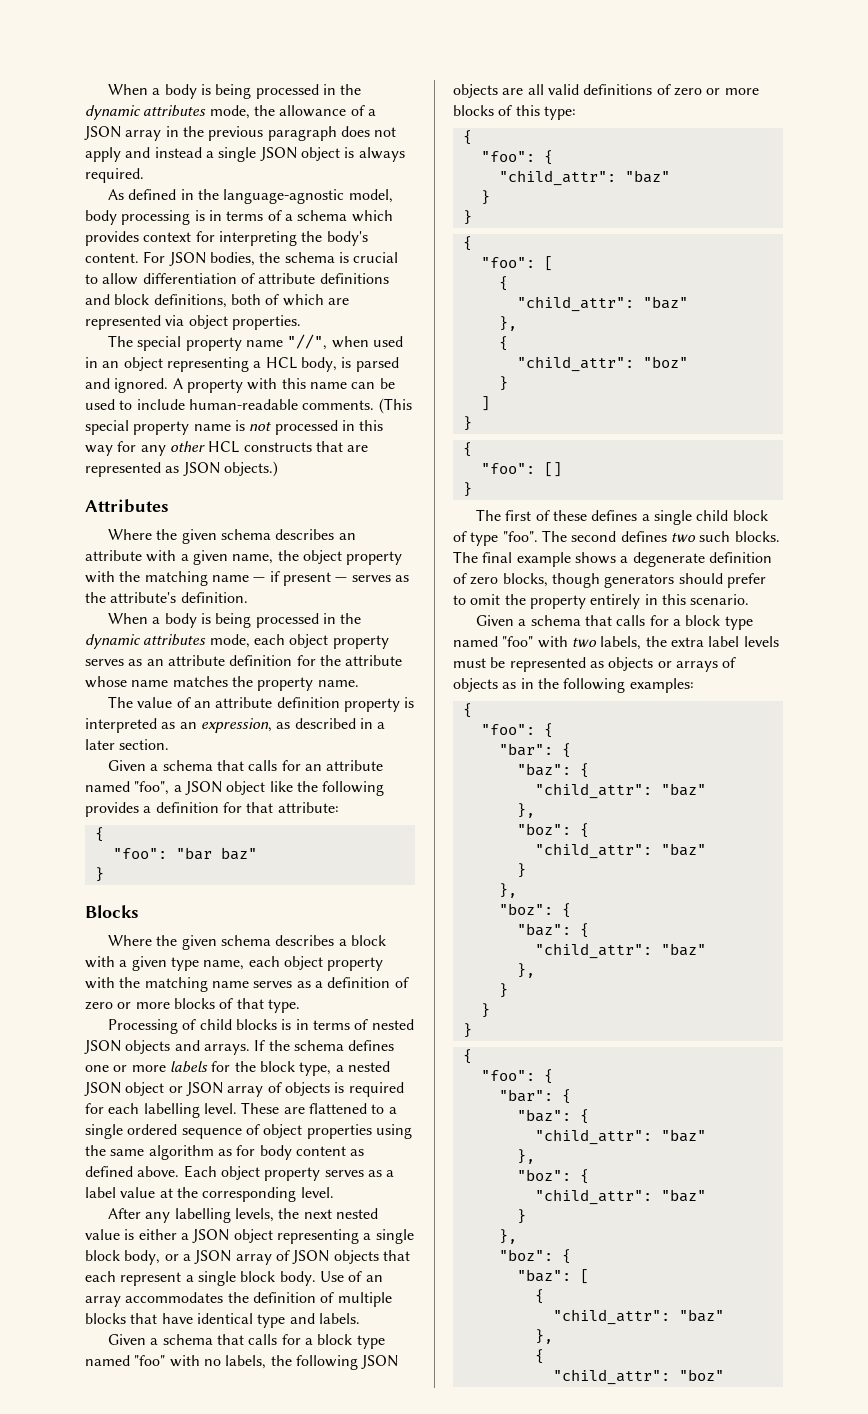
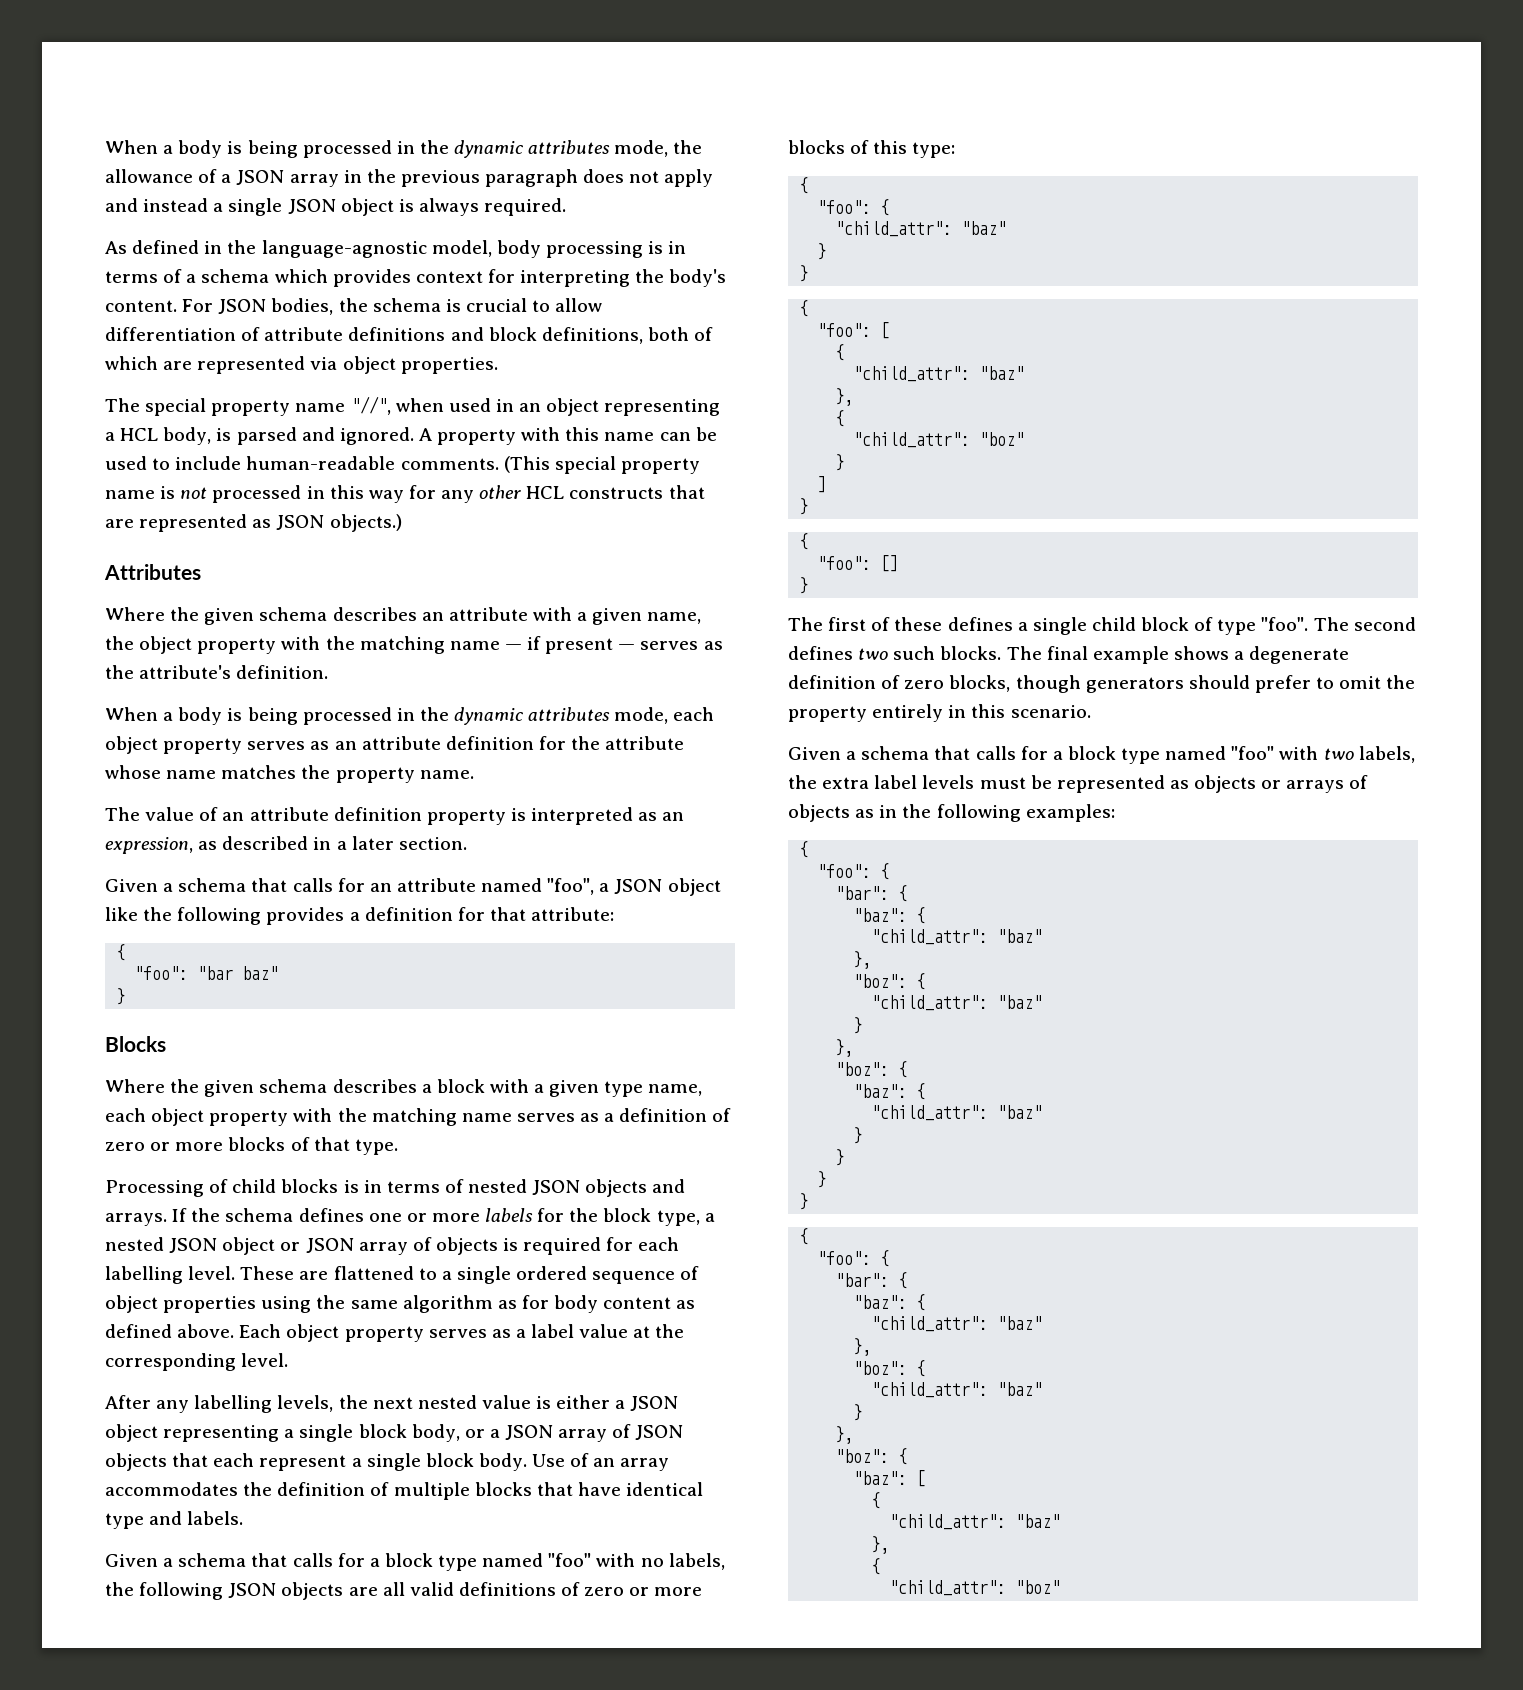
[516,963,535,978] }, -> [853,1127,863,1144] }

